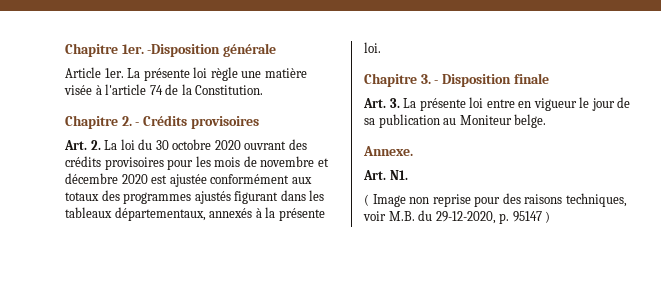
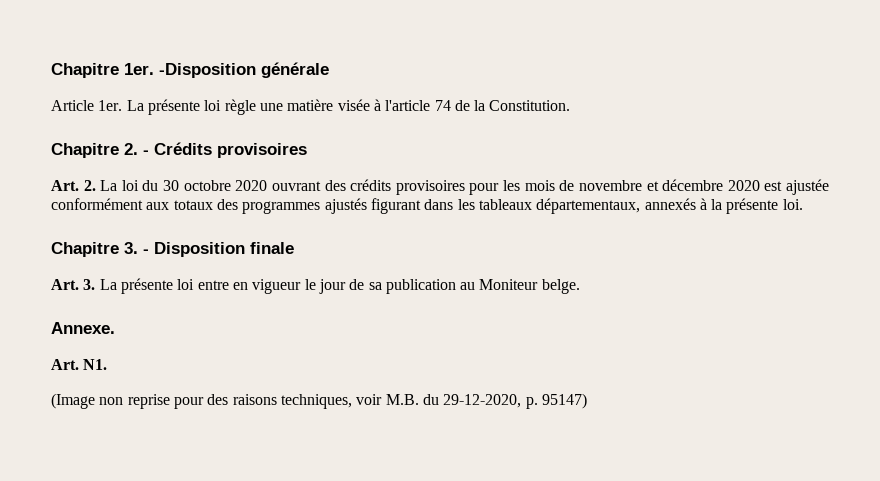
[364,194,406,207] ( Image -> [51,393,95,409] (Image
[512,211,551,223] 95147 ) -> [541,393,587,409] 95147)

